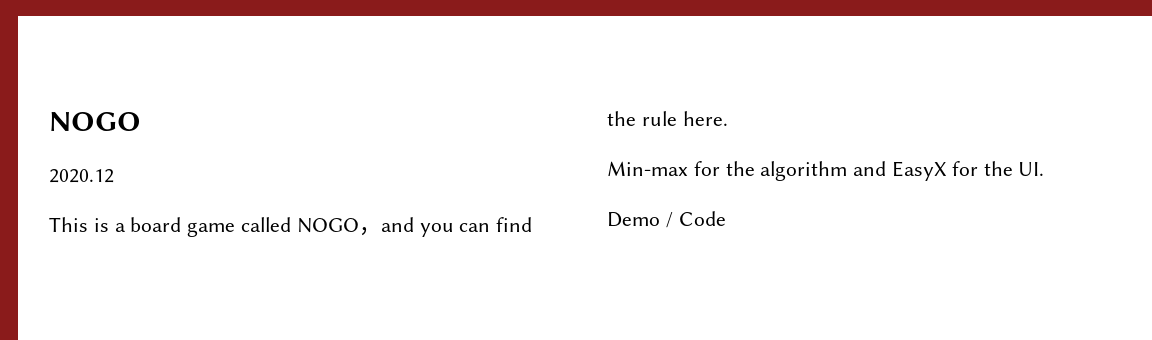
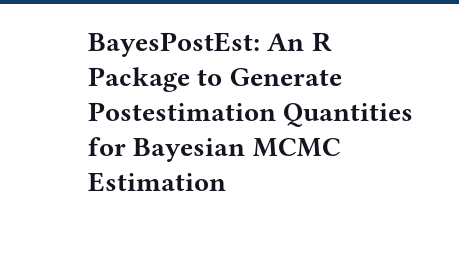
[49,112,141,131] [49,169,114,183] [49,217,533,237] [607,111,728,126] [607,161,1045,181] [607,211,726,228] NOGO // 2020.12 // This is a board game called NOGO，and you can find the rule here. // Min-max for the algorithm and EasyX for the UI. // Demo / Code -> [88,32,332,57] [88,67,342,92] [88,102,414,127] [88,137,341,162] [88,172,226,192] BayesPostEst: An R Package to Generate Postestimation Quantities for Bayesian MCMC Estimation

